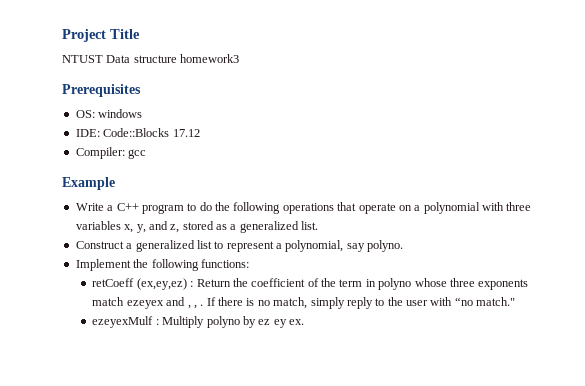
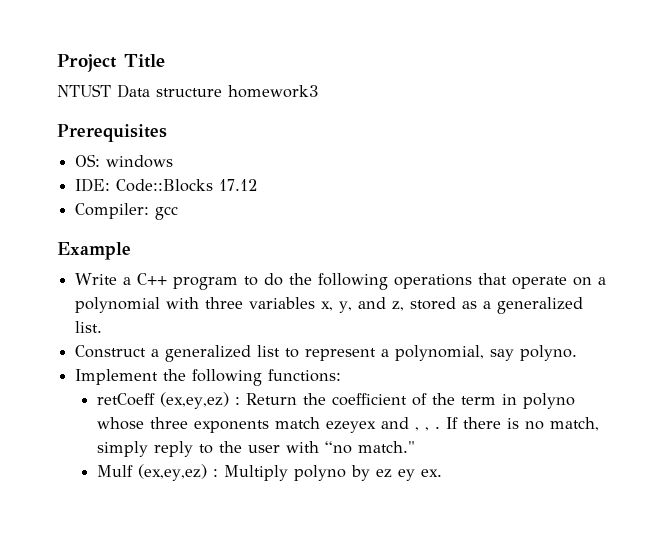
[92,316,154,328] ezeyexMulf -> [97,464,208,481] Mulf (ex,ey,ez)

